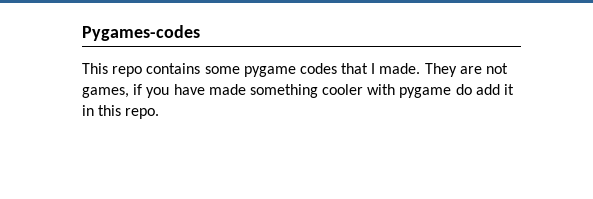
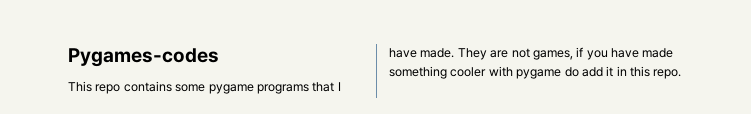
[299,63,337,74] codes -> [256,84,309,94] programs
(376, 68) none -> [389,48,417,58] have

